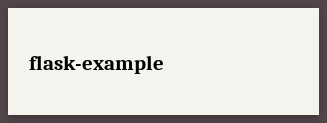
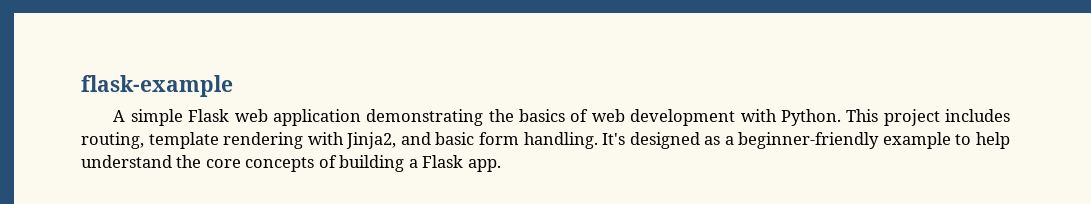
(164, 64) none -> [113,109,1010,126] [81,132,1010,149] [81,155,501,172] // A simple Flask web application demonstrating the basics of web development with Python. This project includes routing, template rendering with Jinja2, and basic form handling. It's designed as a beginner-friendly example to help understand the core concepts of building a Flask app.

